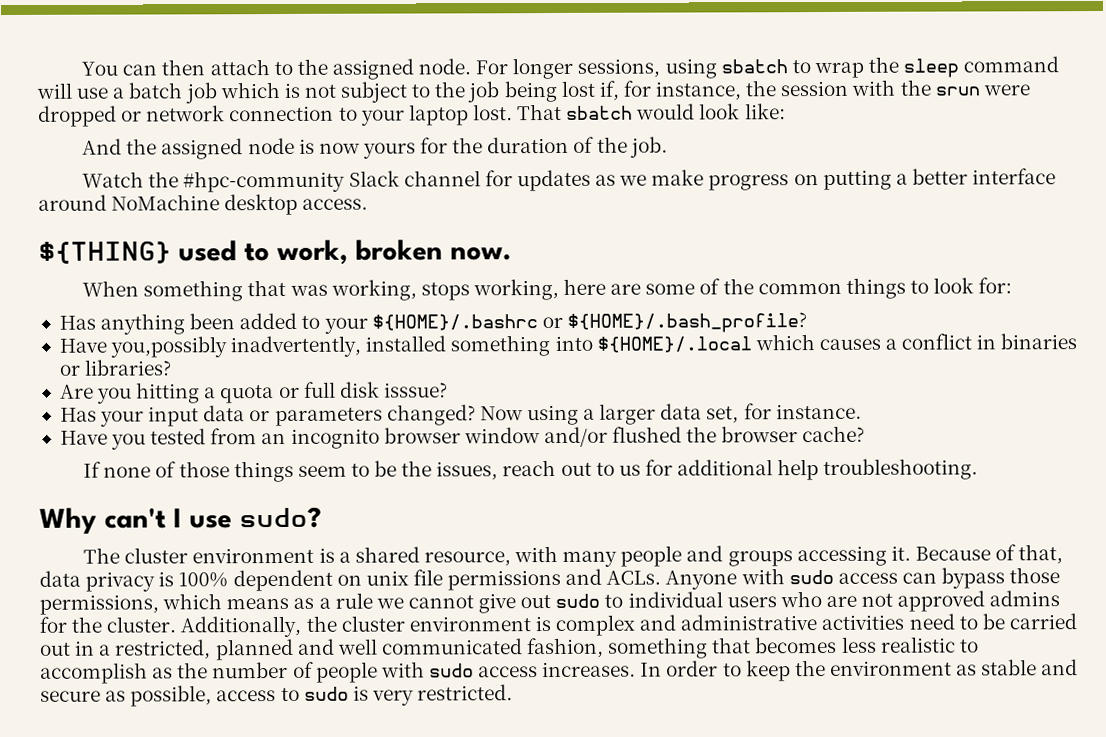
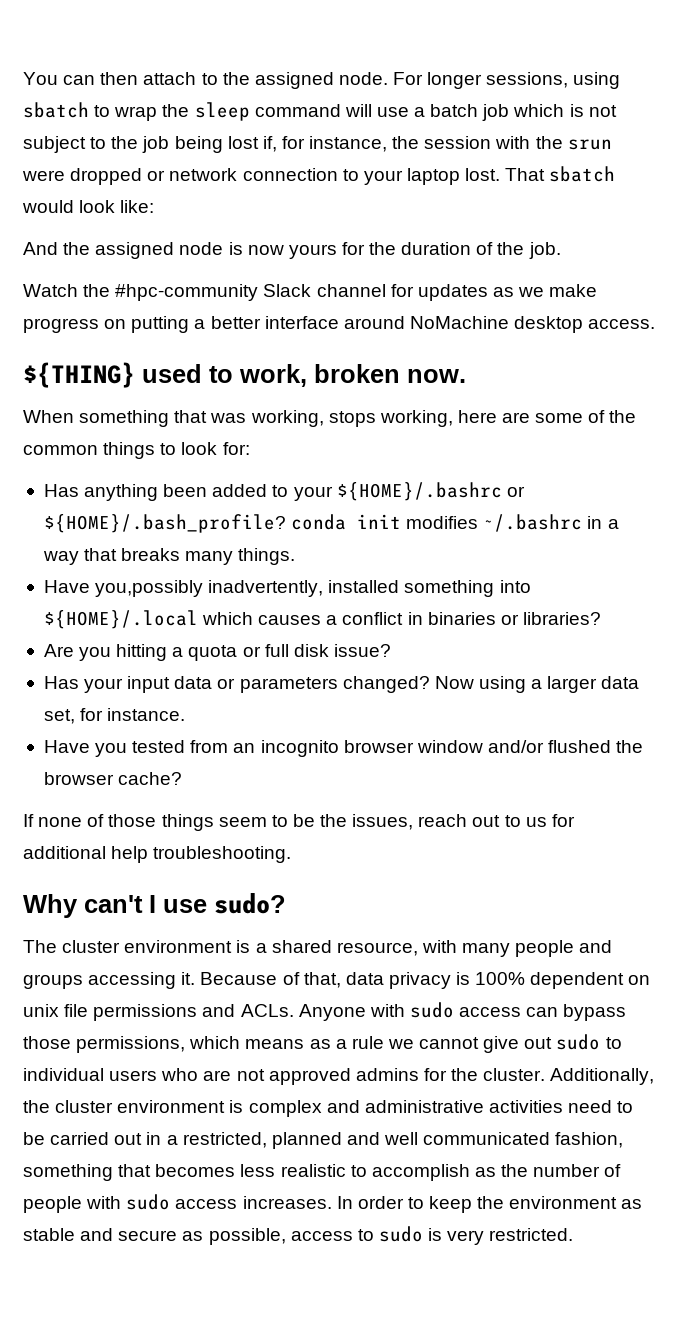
(807, 322) none -> [291,514,619,532] [42,548,296,565] conda init modifies ~/.bashrc in a way that breaks many things.
[383,382,448,398] isssue? -> [333,644,391,657] issue?

